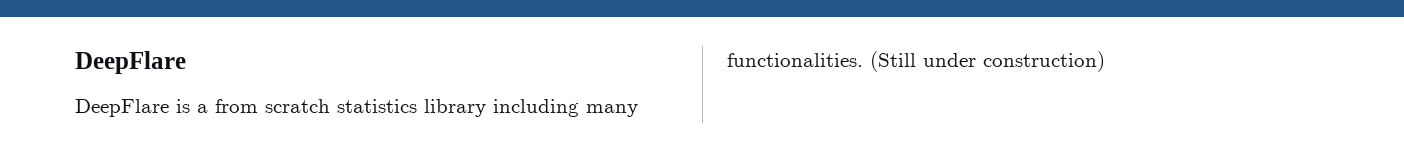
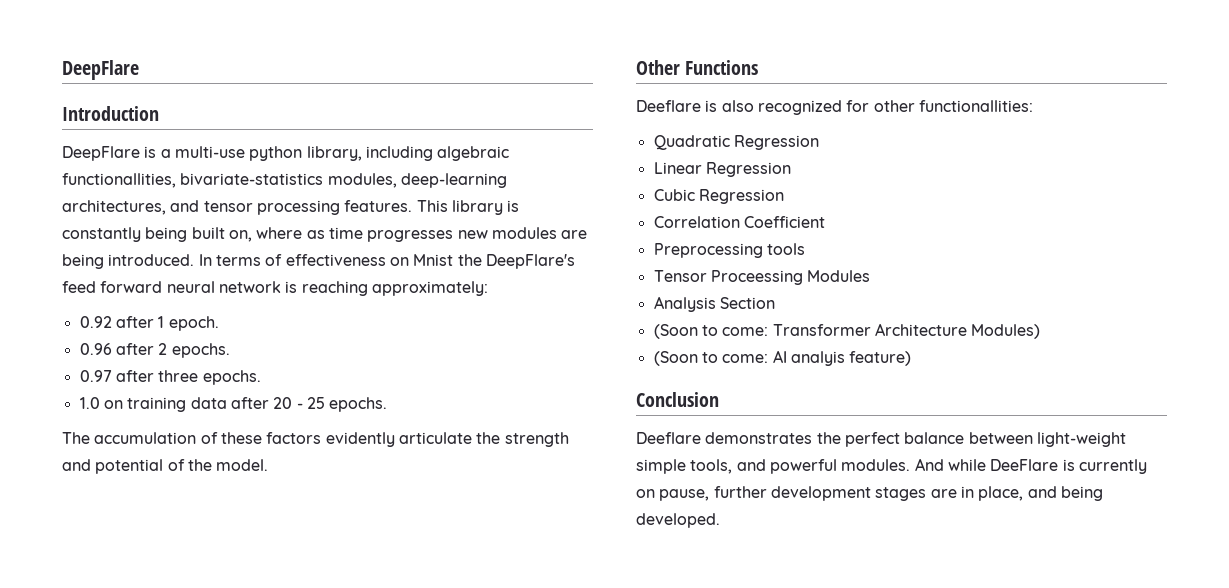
[75,51,186,74] DeepFlare -> [62,60,139,80] [62,106,159,121] DeepFlare // Introduction
[215,99,638,117] [727,51,1105,72] from scratch statistics library including many functionalities. (Still under construction) -> [174,146,510,161] [62,173,507,188] [62,200,520,215] [62,227,588,242] [62,254,575,269] [62,281,488,296] [79,316,219,331] [79,343,230,358] [79,370,261,385] [79,397,388,412] [62,432,569,447] [62,459,269,474] [636,60,759,75] [636,100,1033,115] [653,135,819,150] [653,162,791,177] [653,189,784,204] [653,216,825,228] [653,243,805,258] [653,270,871,285] [653,296,775,312] [653,323,1041,339] [653,350,912,366] [636,392,719,407] [636,432,1126,447] [636,458,1147,474] [636,486,1103,501] [636,513,720,528] multi-use python library, including algebraic functionallities, bivariate-statistics modules, deep-learning architectures, and tensor processing features. This library is constantly being built on, where as time progresses new modules are being introduced. In terms of effectiveness on Mnist the DeepFlare's feed forward neural network is reaching approximately: // 0.92 after 1 epoch. // 0.96 after 2 epochs. // 0.97 after three epochs. // 1.0 on training data after 20 - 25 epochs. // The accumulation of these factors evidently articulate the strength and potential of the model. // Other Functions // Deeflare is also recognized for other functionallities: // Quadratic Regression // Linear Regression // Cubic Regression // Correlation Coefficient // Preprocessing tools // Tensor Proceessing Modules // Analysis Section // (Soon to come: Transformer Architecture Modules) // (Soon to come: AI analyis feature) // Conclusion // Deeflare demonstrates the perfect balance between light-weight simple tools, and powerful modules. And while DeeFlare is currently on pause, further development stages are in place, and being developed.

